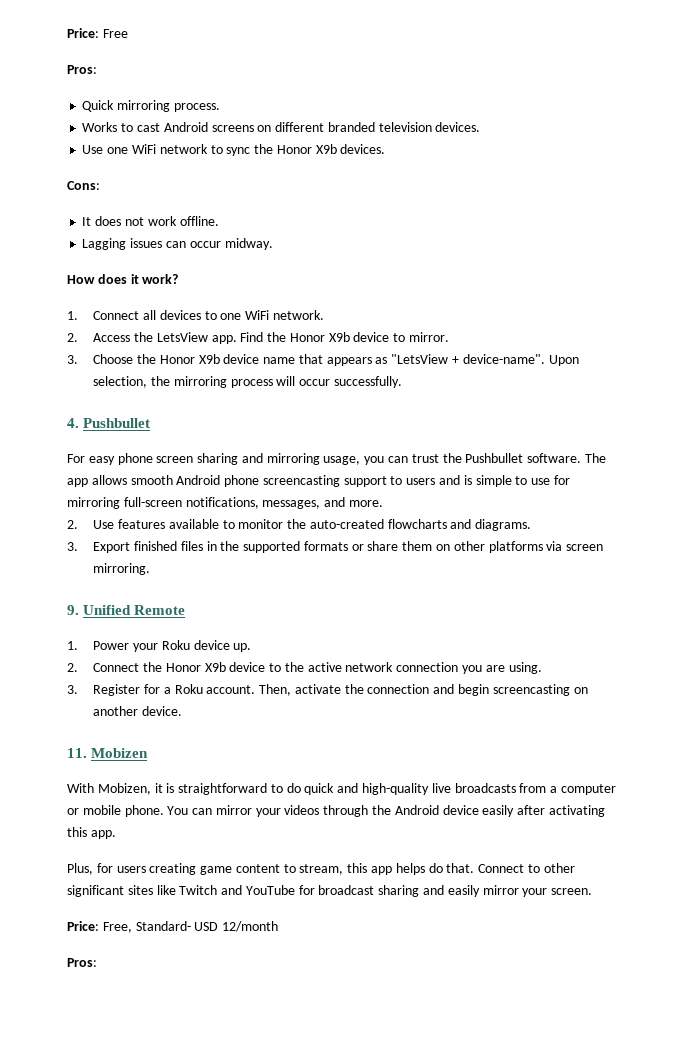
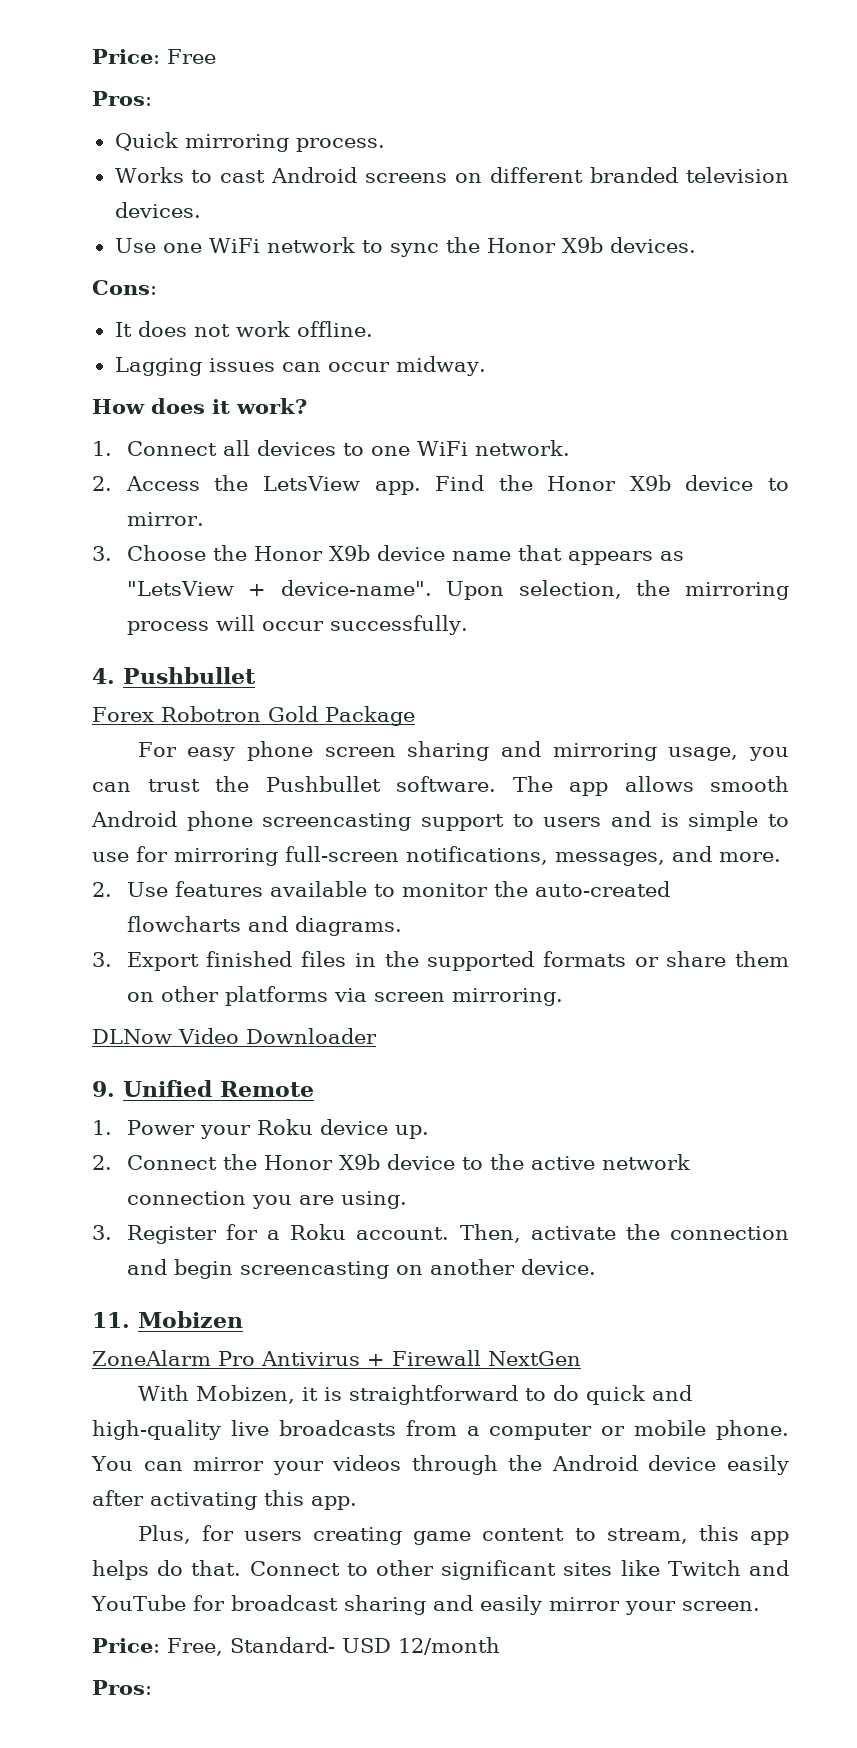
(151, 423) none -> [92,706,415,726] // Forex Robotron Gold Package
(151, 569) none -> [92,1028,377,1044] // DLNow Video Downloader
(149, 753) none -> [92,1350,581,1366] // ZoneAlarm Pro Antivirus + Firewall NextGen

